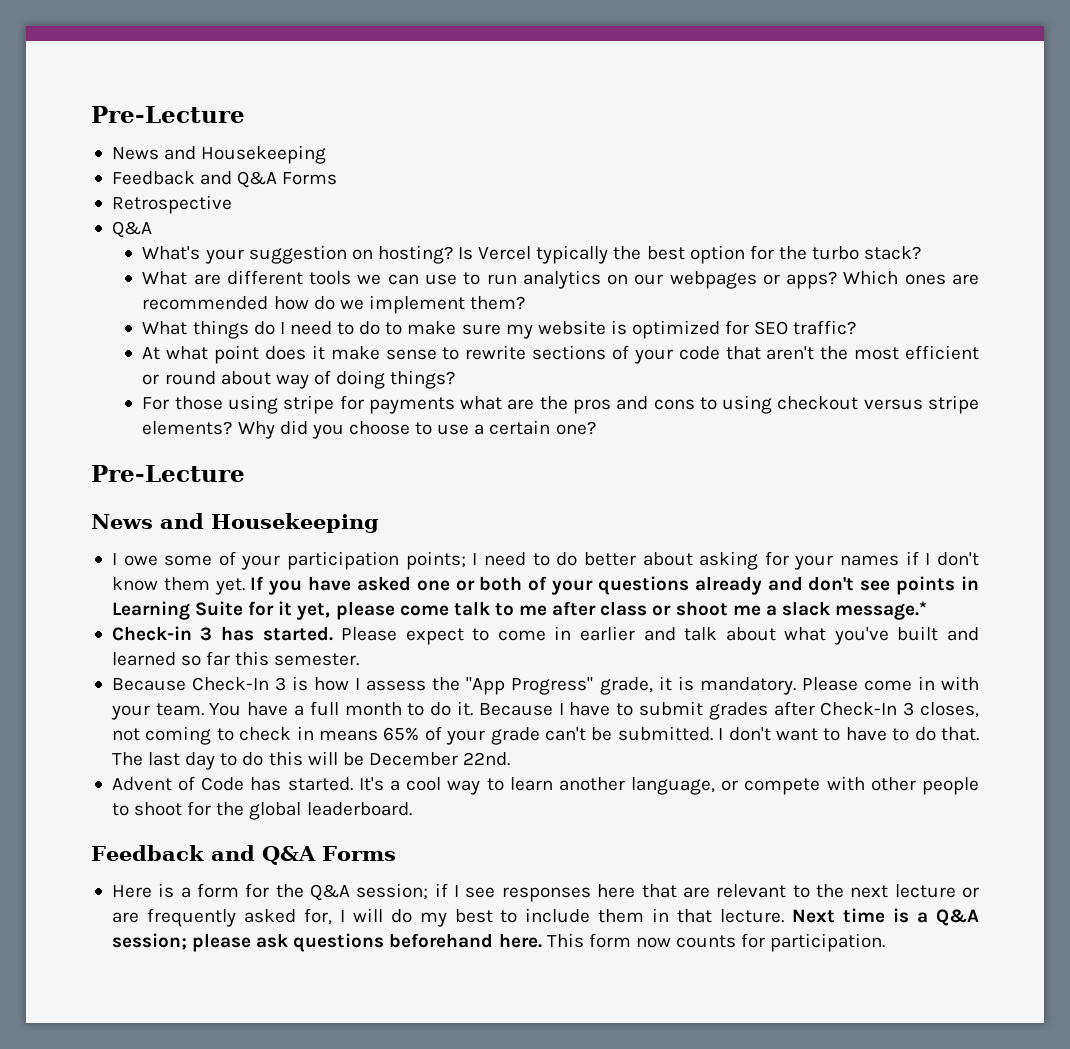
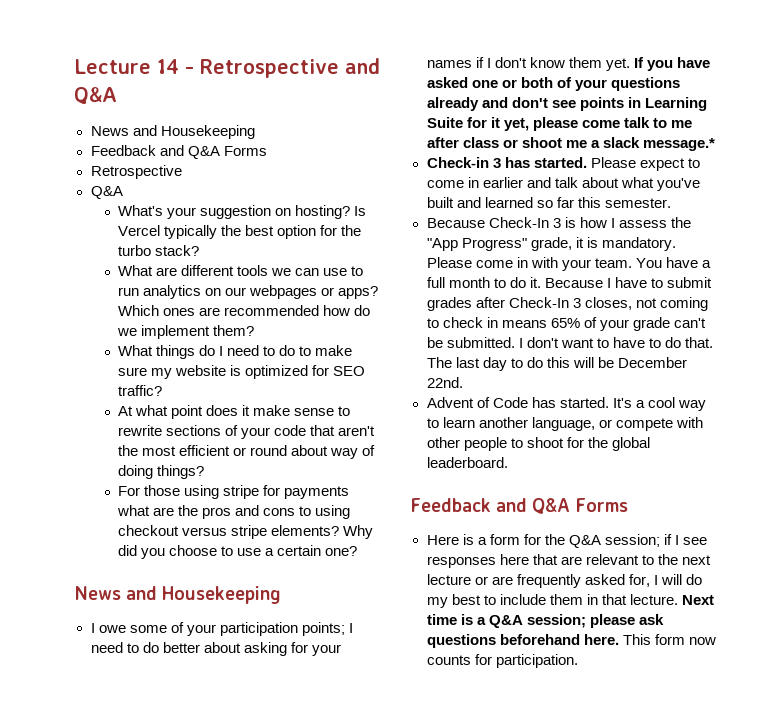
[91,106,245,123] Pre-Lecture -> [74,58,380,78] [74,87,117,105] Lecture 14 - Retrospective and Q&A
[91,465,245,482] // Pre-Lecture -> (358, 551) none

